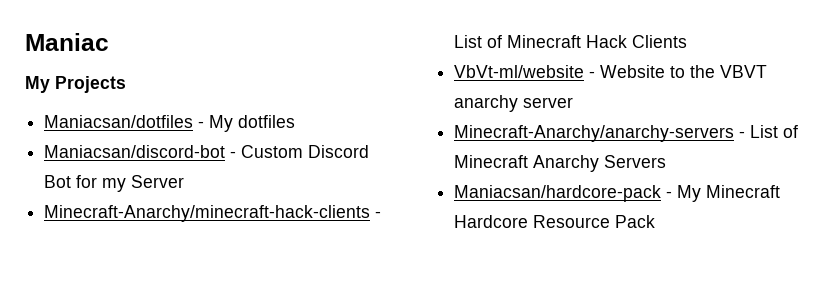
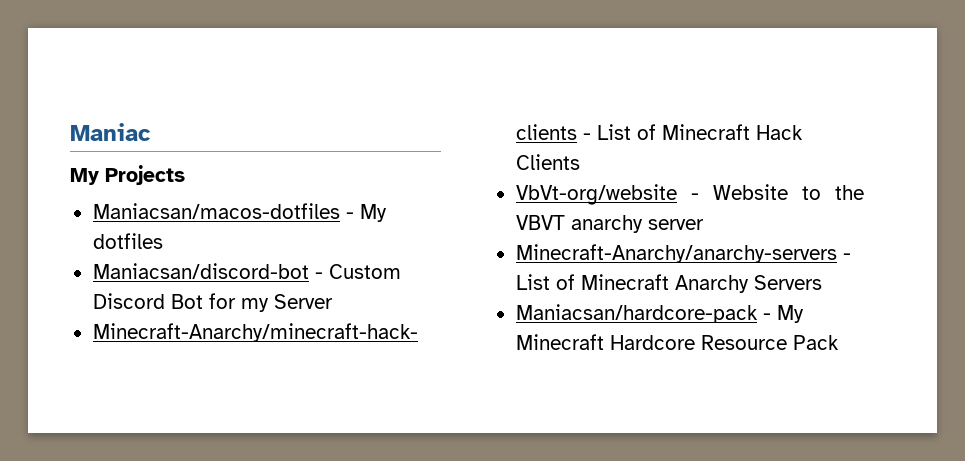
[44,115,194,128] Maniacsan/dotfiles -> [92,203,340,219] Maniacsan/macos-dotfiles
[454,65,585,78] VbVt-ml/website -> [515,184,677,205] VbVt-org/website

